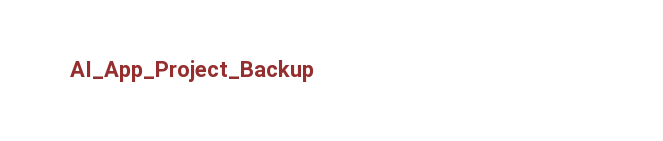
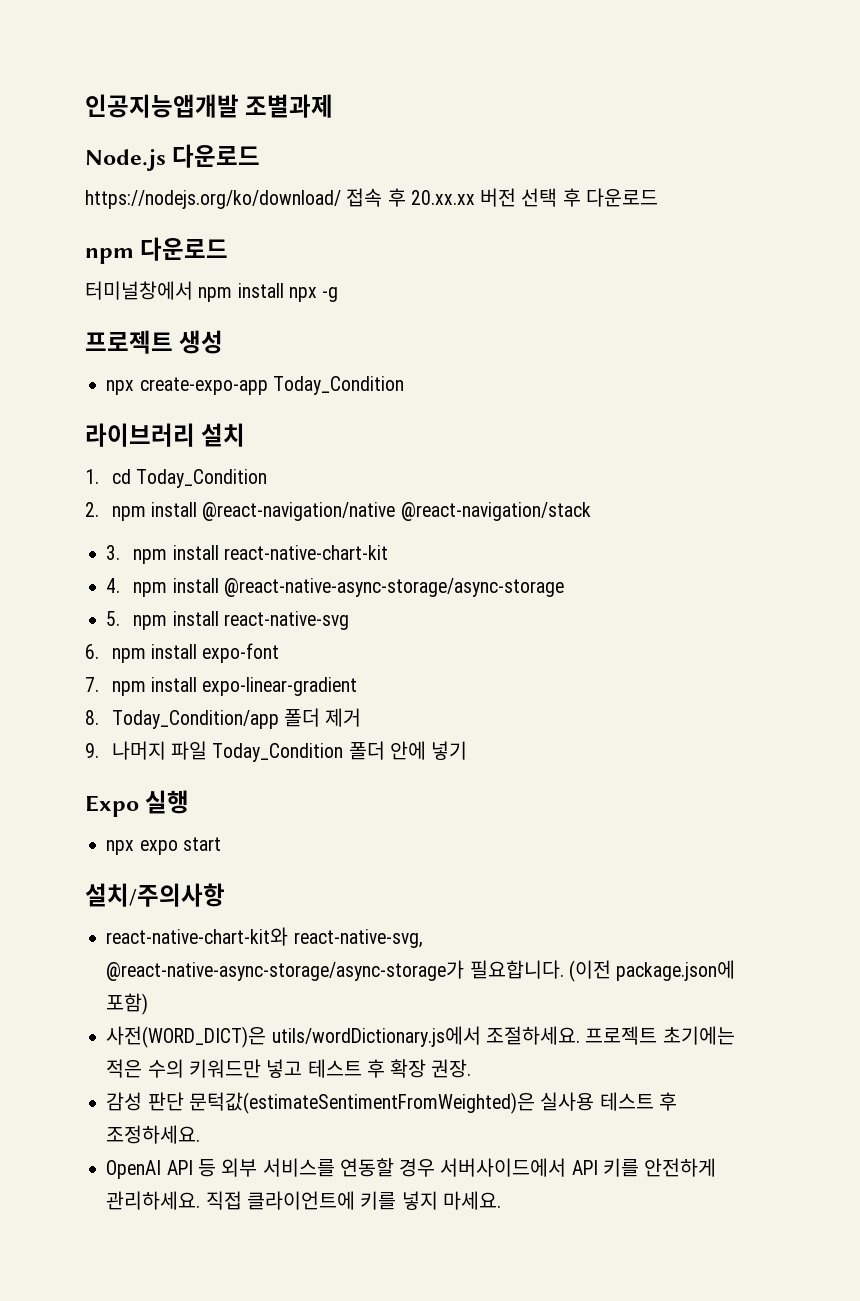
[70,60,314,82] AI_App_Project_Backup -> [85,94,334,118] [85,144,261,171] [85,188,658,209] [85,237,229,264] [85,281,339,302] [85,330,224,354] [106,376,404,395] [85,423,246,447] [85,469,268,488] [85,502,591,521] [106,545,388,564] [106,578,564,597] [106,611,349,630] [85,643,280,663] [85,677,358,696] [85,708,362,729] [85,741,468,762] [85,790,190,817] [106,837,221,855] [85,883,225,907] [106,927,423,948] [106,960,736,982] [106,993,149,1015] [106,1026,735,1048] [106,1059,472,1078] [106,1092,677,1114] [106,1125,201,1144] [106,1158,717,1179] [106,1191,501,1210] 인공지능앱개발 조별과제 // Node.js 다운로드 // https://nodejs.org/ko/download/ 접속 후 20.xx.xx 버전 선택 후 다운로드 // npm 다운로드 // 터미널창에서 npm install npx -g // 프로젝트 생성 // npx create-expo-app Today_Condition // 라이브러리 설치 // 1. cd Today_Condition // 2. npm install @react-navigation/native @react-navigation/stack // 3. npm install react-native-chart-kit // 4. npm install @react-native-async-storage/async-storage // 5. npm install react-native-svg // 6. npm install expo-font // 7. npm install expo-linear-gradient // 8. Today_Condition/app 폴더 제거 // 9. 나머지 파일 Today_Condition 폴더 안에 넣기 // Expo 실행 // npx expo start // 설치/주의사항 // react-native-chart-kit와 react-native-svg, @react-native-async-storage/async-storage가 필요합니다. (이전 package.json에 포함) // 사전(WORD_DICT)은 utils/wordDictionary.js에서 조절하세요. 프로젝트 초기에는 적은 수의 키워드만 넣고 테스트 후 확장 권장. // 감성 판단 문턱값(estimateSentimentFromWeighted)은 실사용 테스트 후 조정하세요. // OpenAI API 등 외부 서비스를 연동할 경우 서버사이드에서 API 키를 안전하게 관리하세요. 직접 클라이언트에 키를 넣지 마세요.

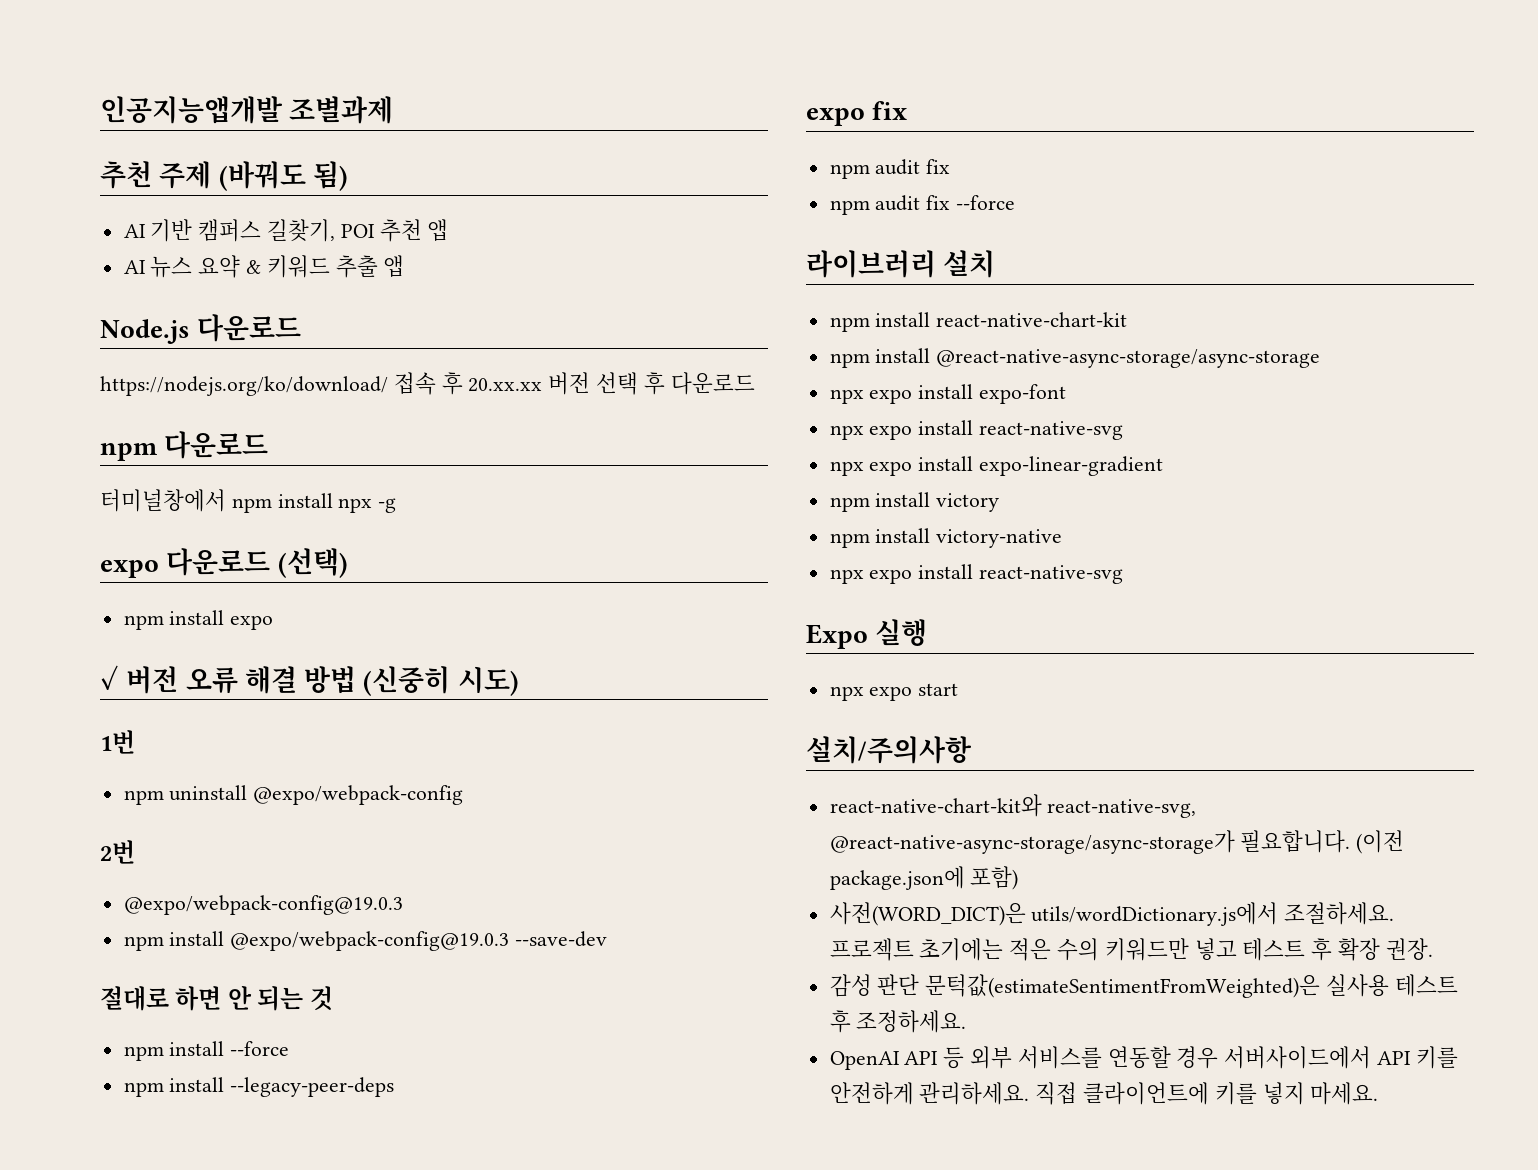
(334, 106) none -> [100,161,348,191] [123,219,449,242] [123,255,405,278] // 추천 주제 (바꿔도 됨) // AI 기반 캠퍼스 길찾기, POI 추천 앱 // AI 뉴스 요약 & 키워드 추출 앱
[85,330,224,354] [106,376,404,395] [85,423,246,447] [85,469,268,488] [85,502,591,521] [106,545,121,560] 프로젝트 생성 // npx create-expo-app Today_Condition // 라이브러리 설치 // 1. cd Today_Condition // 2. npm install @react-navigation/native @react-navigation/stack // 3. -> [100,548,348,578] [123,610,274,630] [100,665,519,696] [100,730,135,754] [123,785,464,805] [100,840,135,864] [123,895,403,915] [123,931,608,951] [100,986,333,1011] [123,1041,290,1061] [123,1077,395,1097] [806,101,908,126] [829,159,951,179] [829,195,1016,215] [806,250,996,278] expo 다운로드 (선택) // npm install expo // ✓ 버전 오류 해결 방법 (신중히 시도) // 1번 // npm uninstall @expo/webpack-config // 2번 // @expo/webpack-config@19.0.3 // npm install @expo/webpack-config@19.0.3 --save-dev // 절대로 하면 안 되는 것 // npm install --force // npm install --legacy-peer-deps // expo fix // npm audit fix // npm audit fix --force // 라이브러리 설치 //
[106,578,121,593] 4. -> (1128, 319) none
[106,611,349,630] [85,643,280,663] [85,677,358,696] [85,708,362,729] [85,741,468,762] 5. npm install react-native-svg // 6. npm install expo-font // 7. npm install expo-linear-gradient // 8. Today_Condition/app 폴더 제거 // 9. 나머지 파일 Today_Condition 폴더 안에 넣기 -> [829,384,1067,404] [829,420,1124,440] [829,456,1164,476] [829,492,1000,512] [829,528,1063,548] [829,564,1124,584] npx expo install expo-font // npx expo install react-native-svg // npx expo install expo-linear-gradient // npm install victory // npm install victory-native // npx expo install react-native-svg

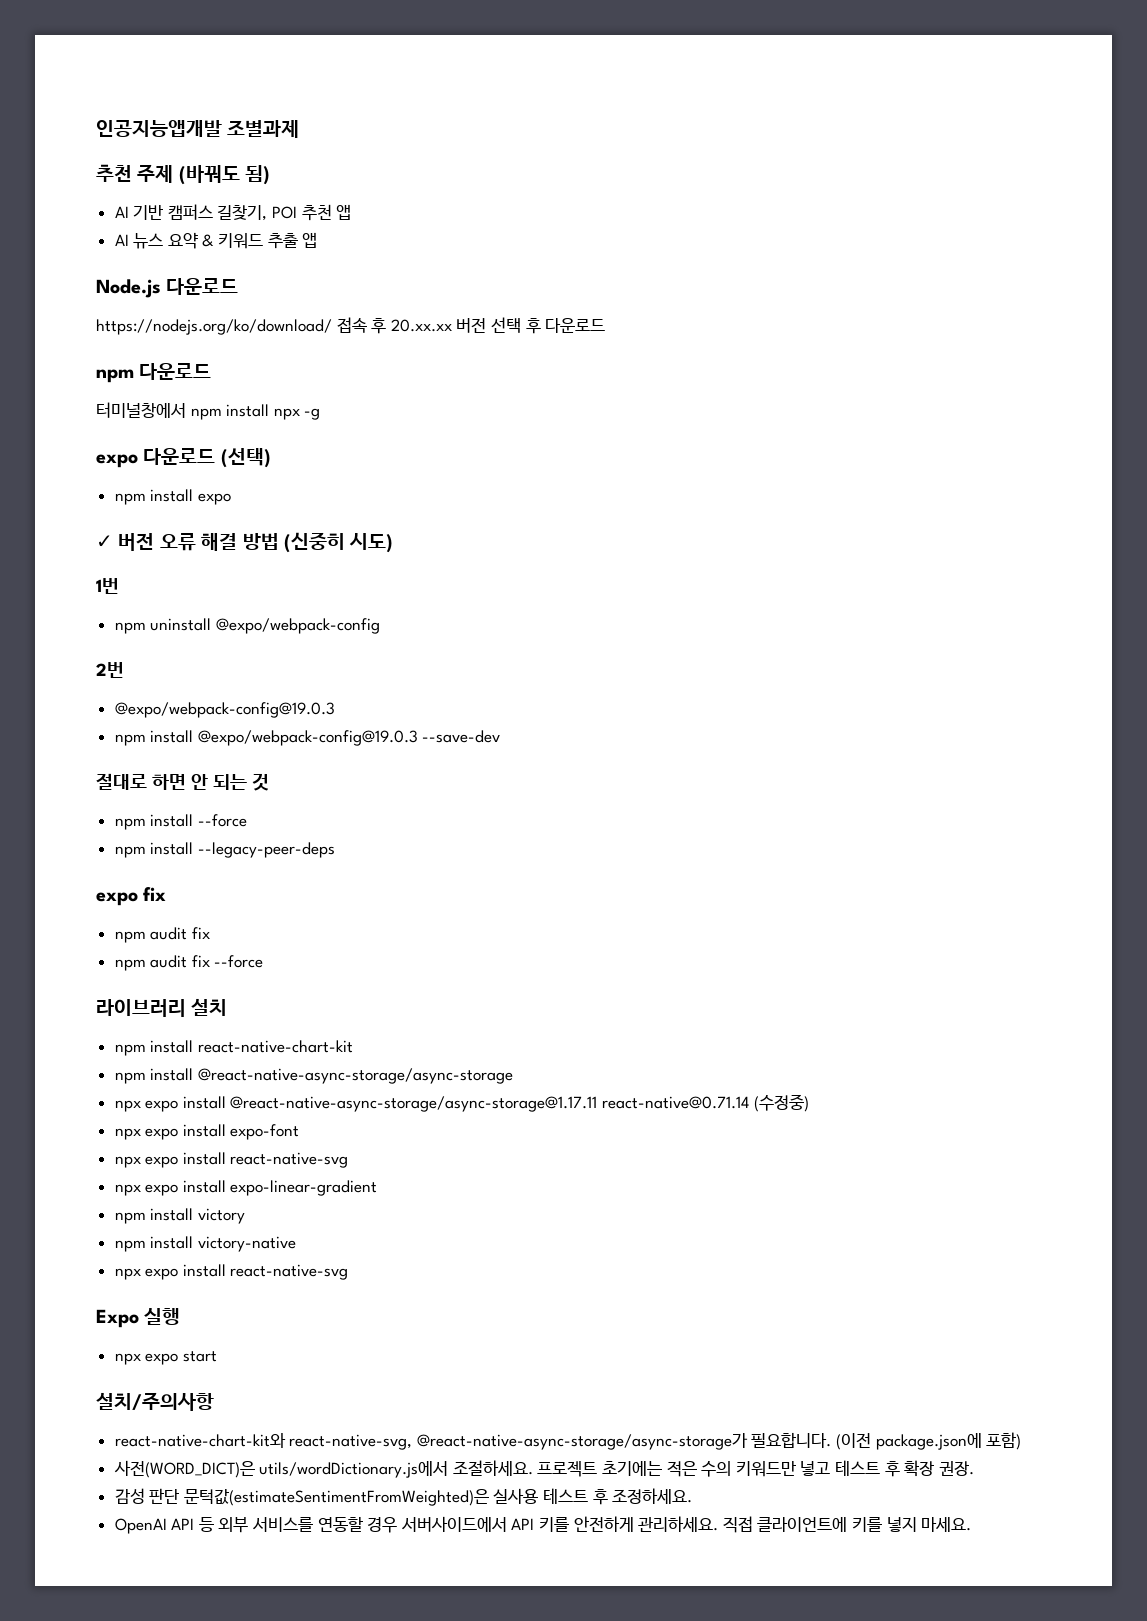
(1321, 358) none -> [114,1094,809,1112] // npx expo install @react-native-async-storage/async-storage@1.17.11 react-native@0.71.14 (수정중)

